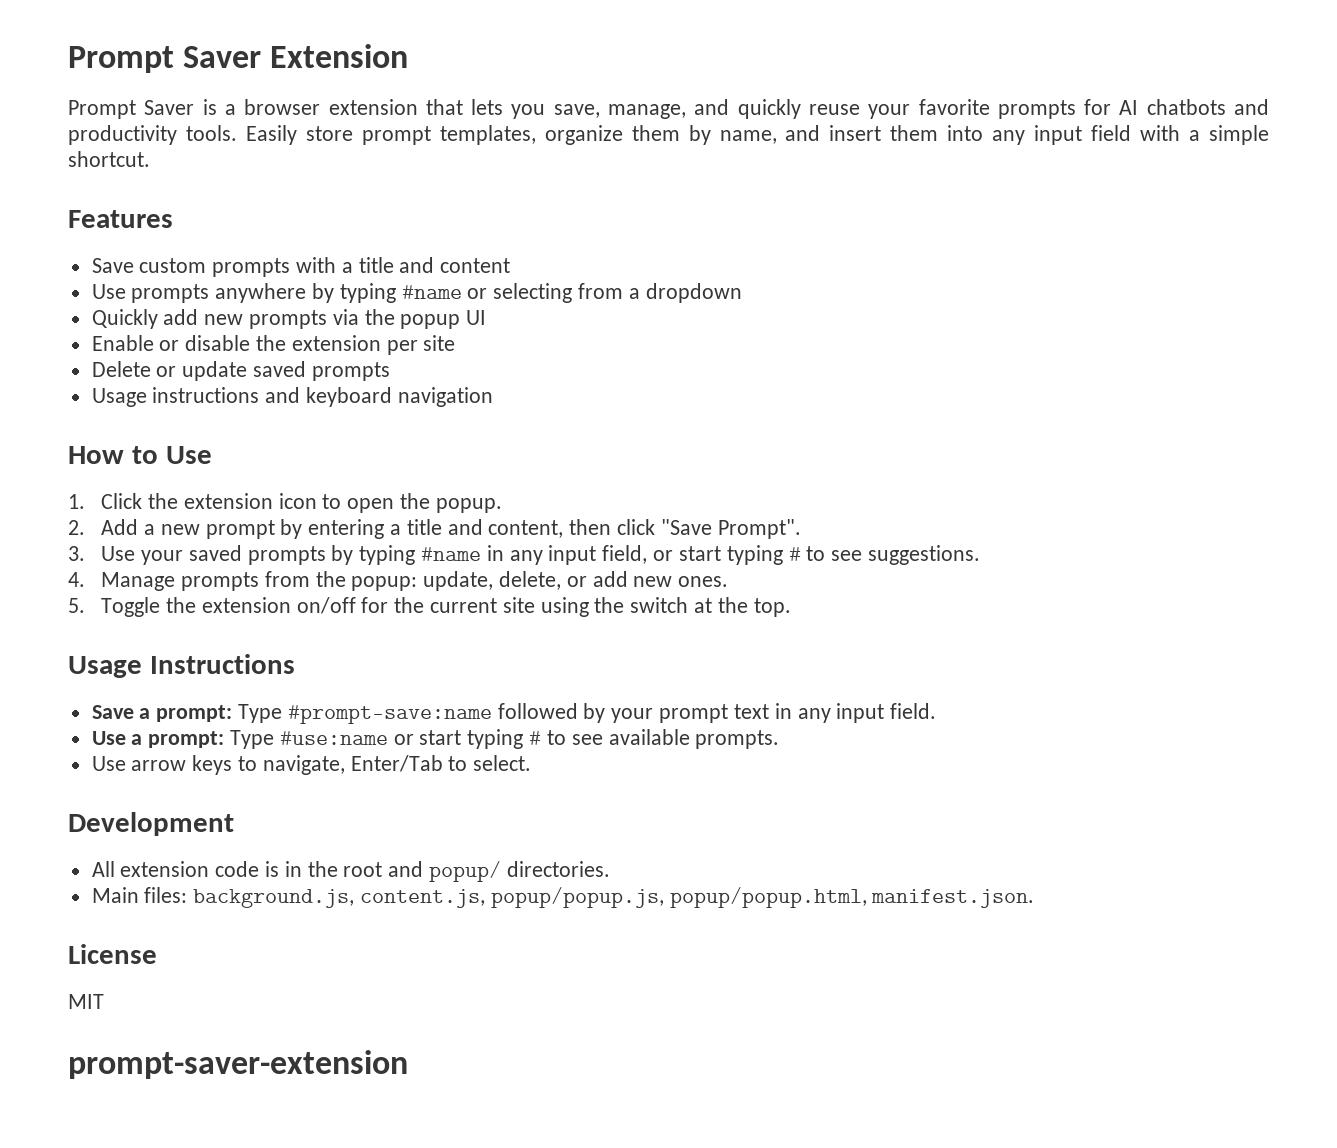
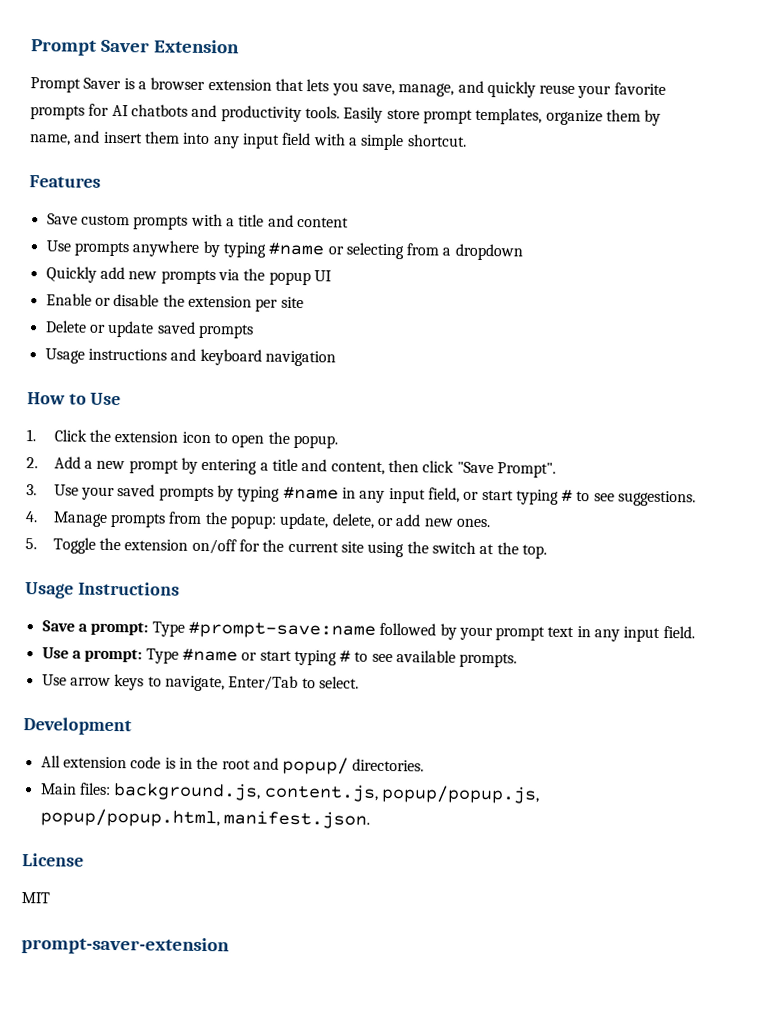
[279,731,388,745] #use:name -> [181,648,238,662] #name

